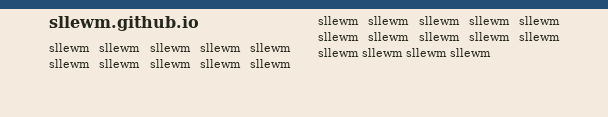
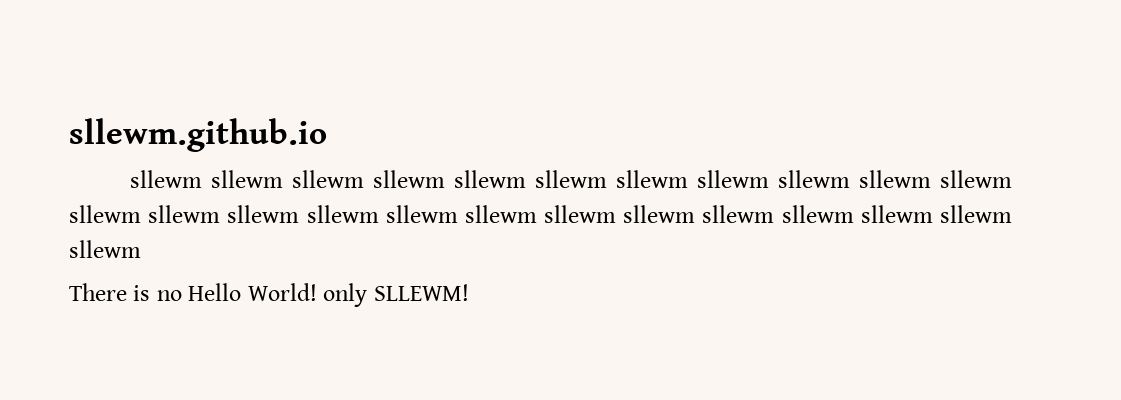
(491, 52) none -> [69,283,469,307] // There is no Hello World! only SLLEWM!

